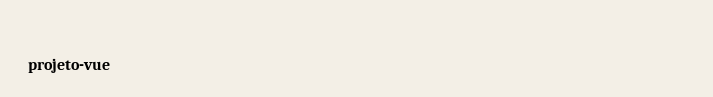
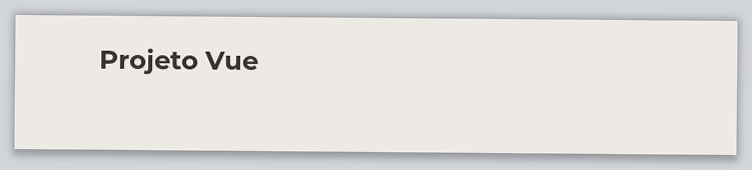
[28,58,110,73] projeto-vue -> [99,47,260,75] Projeto Vue

